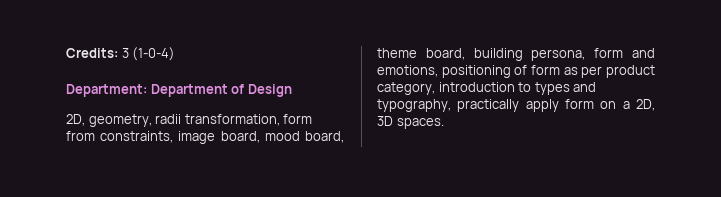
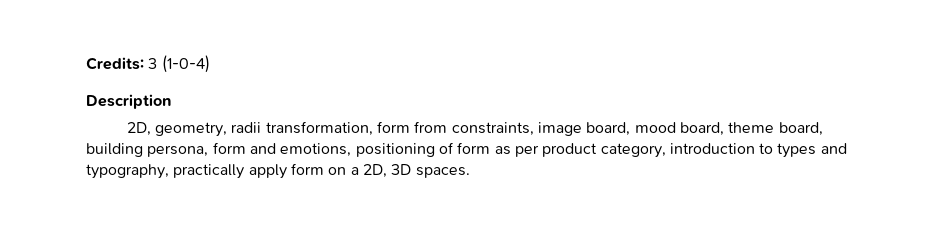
[66,84,292,97] Department: Department of Design -> [86,94,171,109] Description

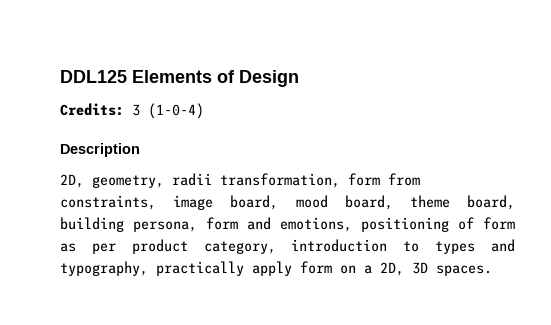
(86, 63) none -> [60,70,299,87] DDL125 Elements of Design //

